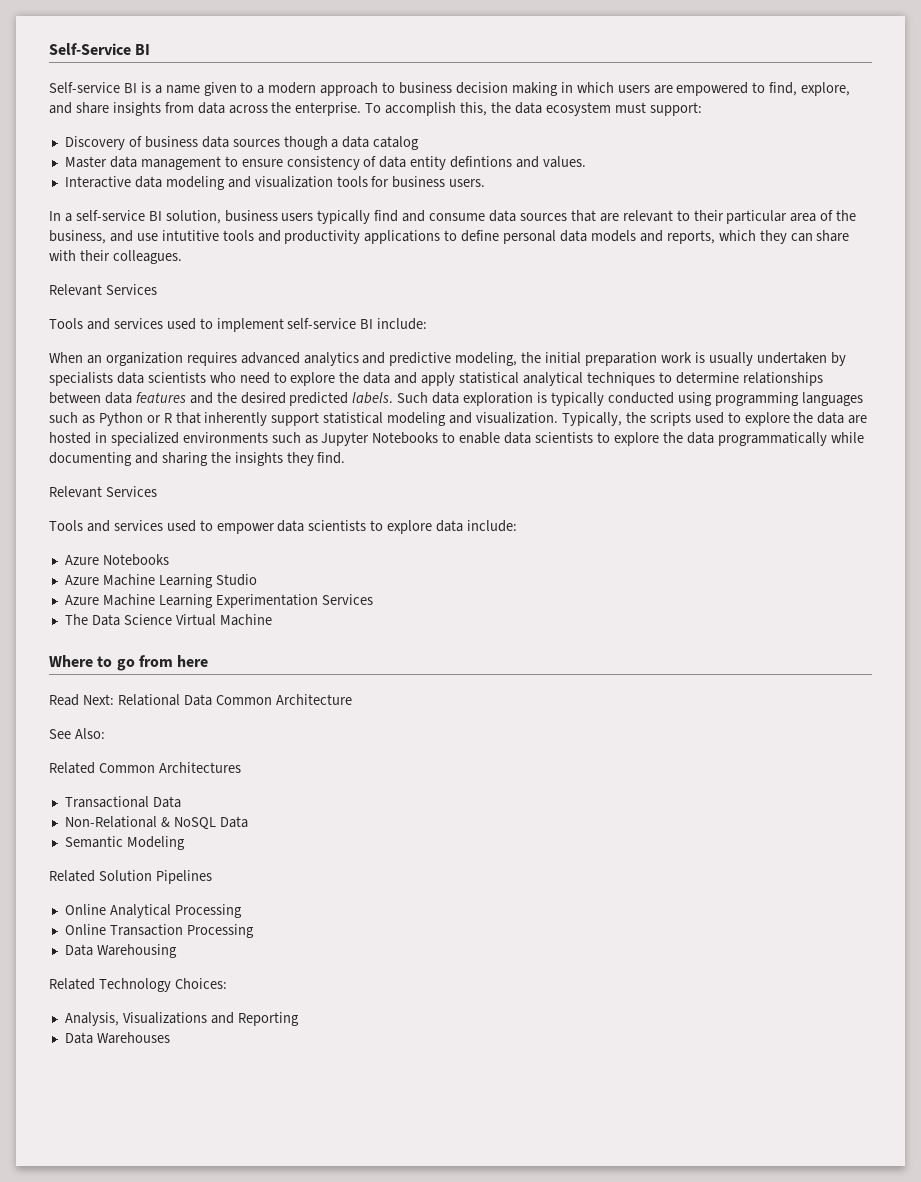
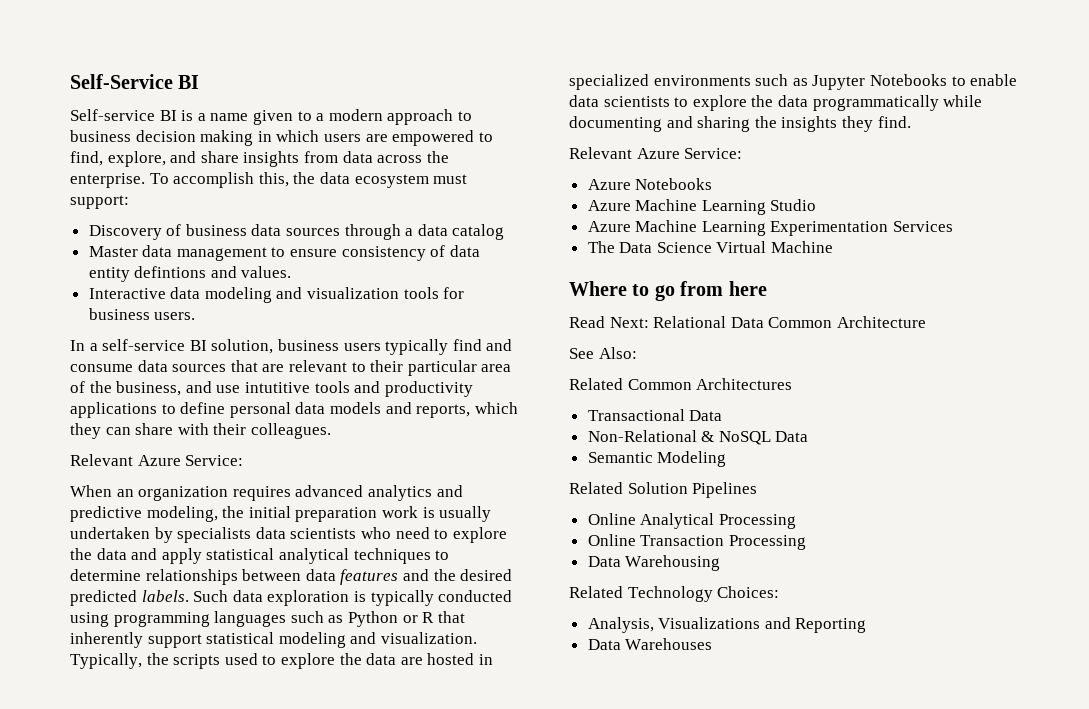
[283,136,328,150] though -> [344,224,401,240] through
[105,284,157,295] [49,318,428,332] Services // Tools and services used to implement self-service BI include: -> [137,455,244,466] Azure Service:
[105,486,157,497] [49,520,518,534] Services // Tools and services used to empower data scientists to explore data include: -> [636,148,743,159] Azure Service:

